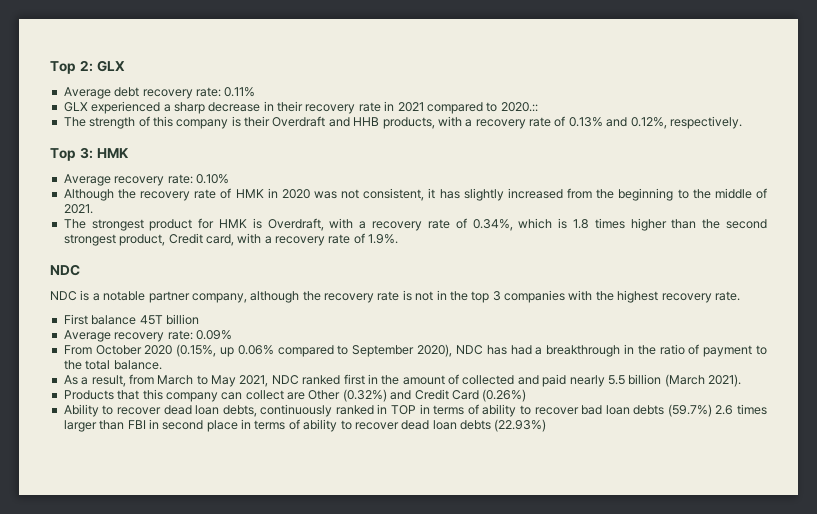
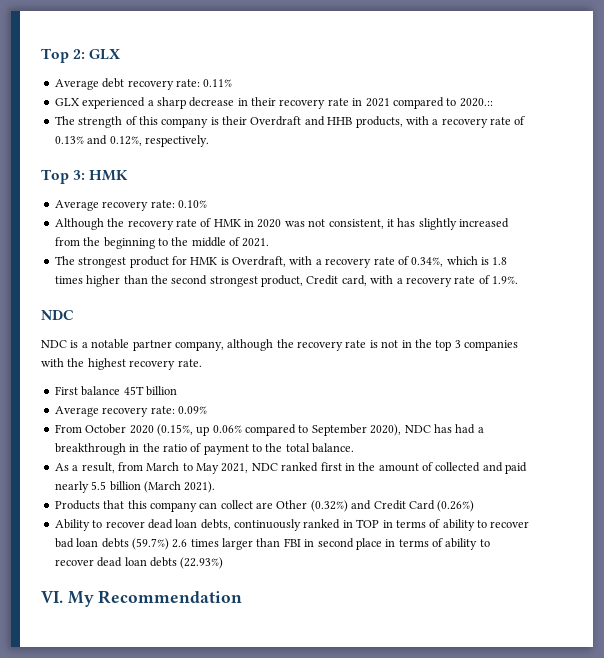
(547, 425) none -> [41,590,243,607] // VI. My Recommendation

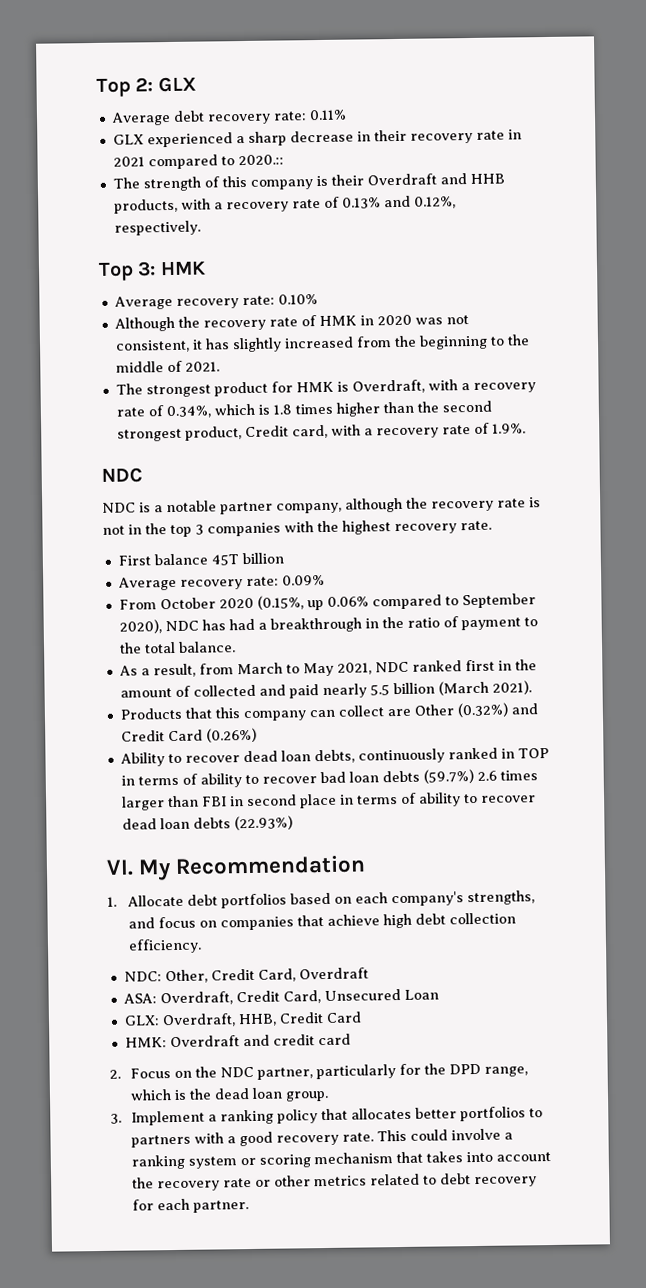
(243, 597) none -> [107,890,536,909] [128,912,517,931] [128,938,203,954] [123,967,369,984] [122,989,439,1006] [123,1011,362,1028] [124,1033,351,1048] [109,1063,529,1080] [130,1087,330,1102] [110,1106,544,1126] [131,1128,514,1148] [131,1151,552,1170] [132,1173,538,1192] [132,1198,250,1213] // 1. Allocate debt portfolios based on each company's strengths, and focus on companies that achieve high debt collection efficiency. // NDC: Other, Credit Card, Overdraft // ASA: Overdraft, Credit Card, Unsecured Loan // GLX: Overdraft, HHB, Credit Card // HMK: Overdraft and credit card // 2. Focus on the NDC partner, particularly for the DPD range, which is the dead loan group. // 3. Implement a ranking policy that allocates better portfolios to partners with a good recovery rate. This could involve a ranking system or scoring mechanism that takes into account the recovery rate or other metrics related to debt recovery for each partner.

